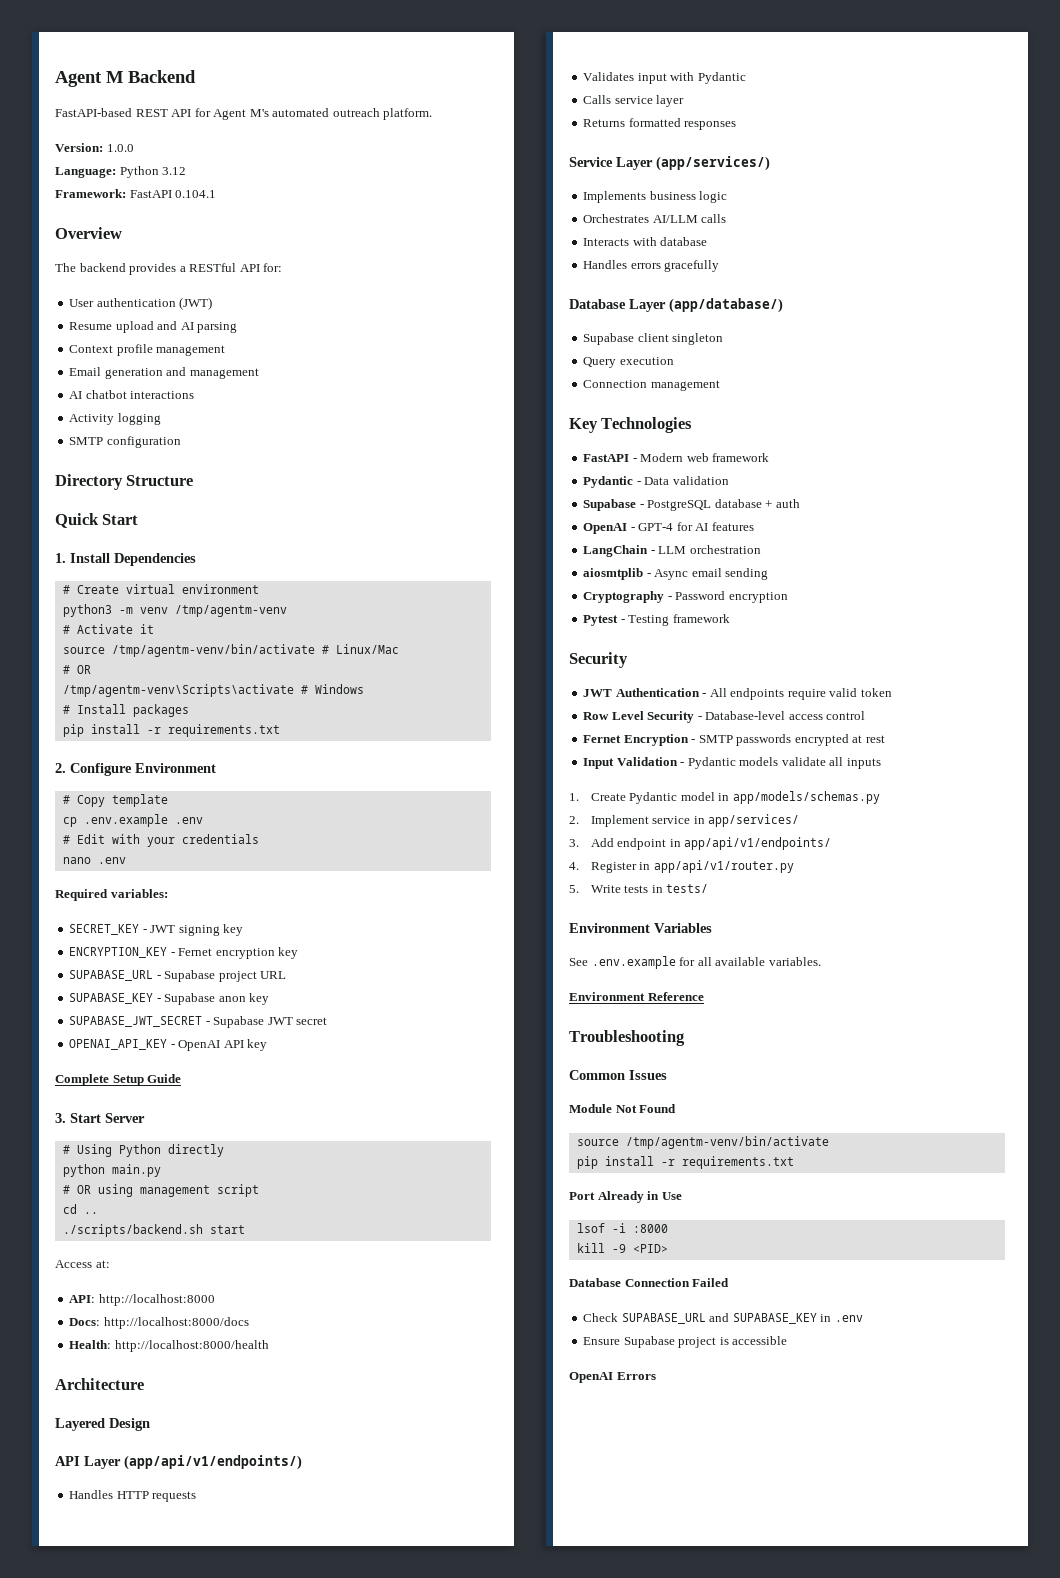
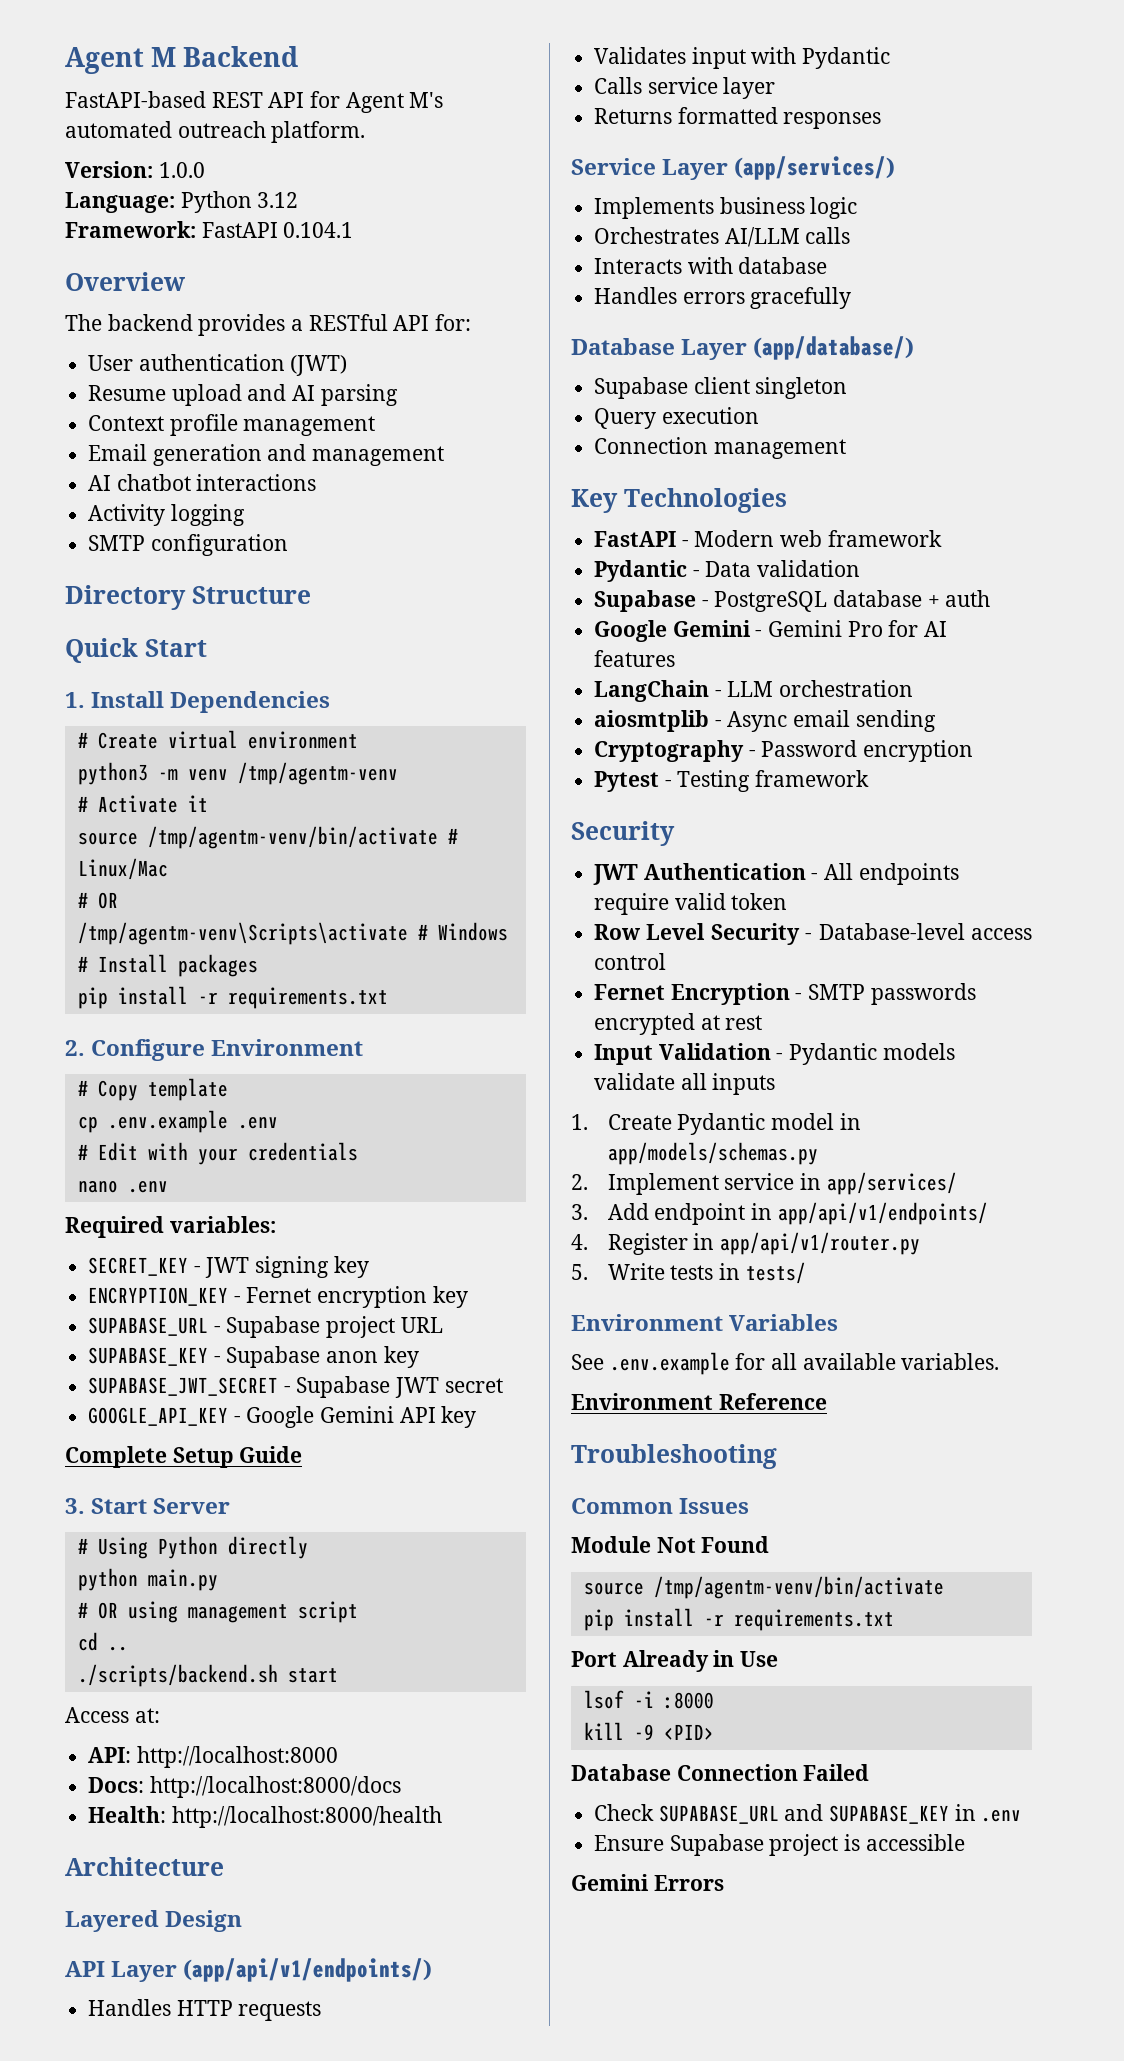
[69,1039,221,1051] OPENAI_API_KEY - OpenAI -> [88,1406,395,1428] GOOGLE_API_KEY - Google Gemini
[583,523,674,534] OpenAI - GPT-4 -> [594,620,883,642] Google Gemini - Gemini Pro
[569,1372,613,1383] OpenAI -> [571,1874,649,1891] Gemini

